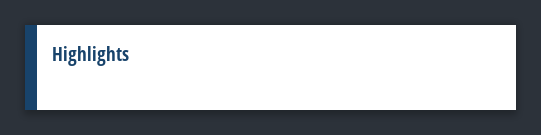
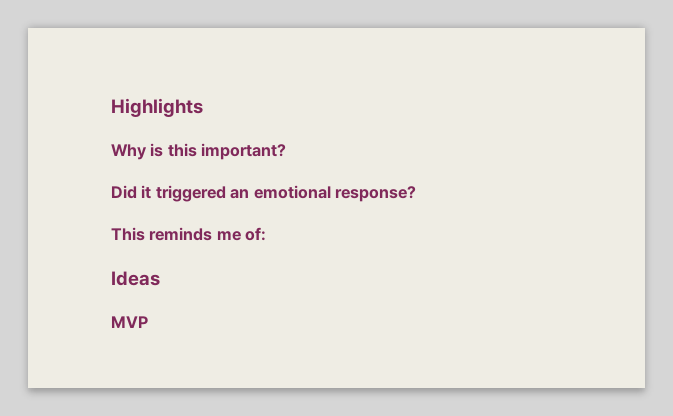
(129, 56) none -> [111,143,287,160] [111,185,417,202] [111,227,267,241] [111,271,160,286] [111,316,148,328] // Why is this important? // Did it triggered an emotional response? // This reminds me of: // Ideas // MVP

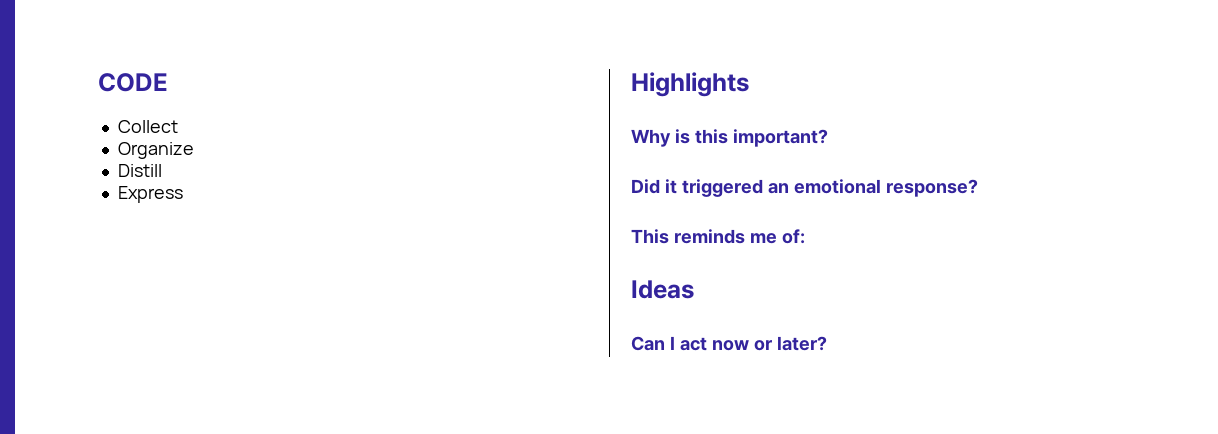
(111, 107) none -> [98,73,168,92] [117,120,178,133] [117,142,194,159] [117,164,162,177] [117,186,183,203] CODE // Collect // Organize // Distill // Express //
[111,316,148,328] MVP -> [631,336,827,351] Can I act now or later?

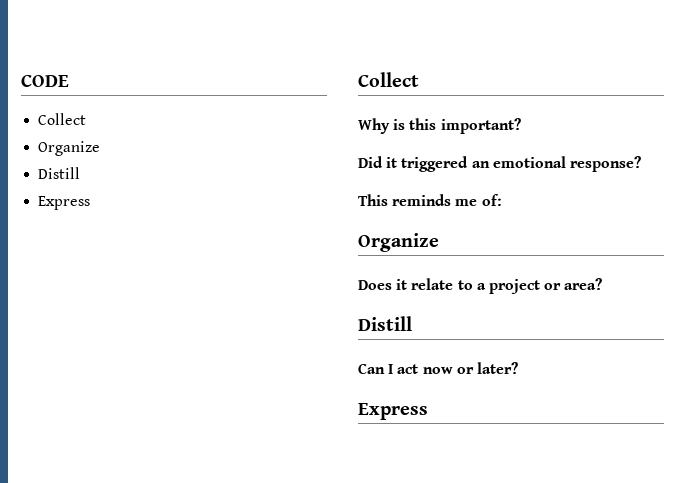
[631,72,749,97] Highlights -> [358,72,419,87] Collect
[631,280,694,299] Ideas -> [358,233,439,252] [358,278,603,294] [358,316,412,331] Organize // Does it relate to a project or area? // Distill
(827, 343) none -> [358,403,428,420] // Express

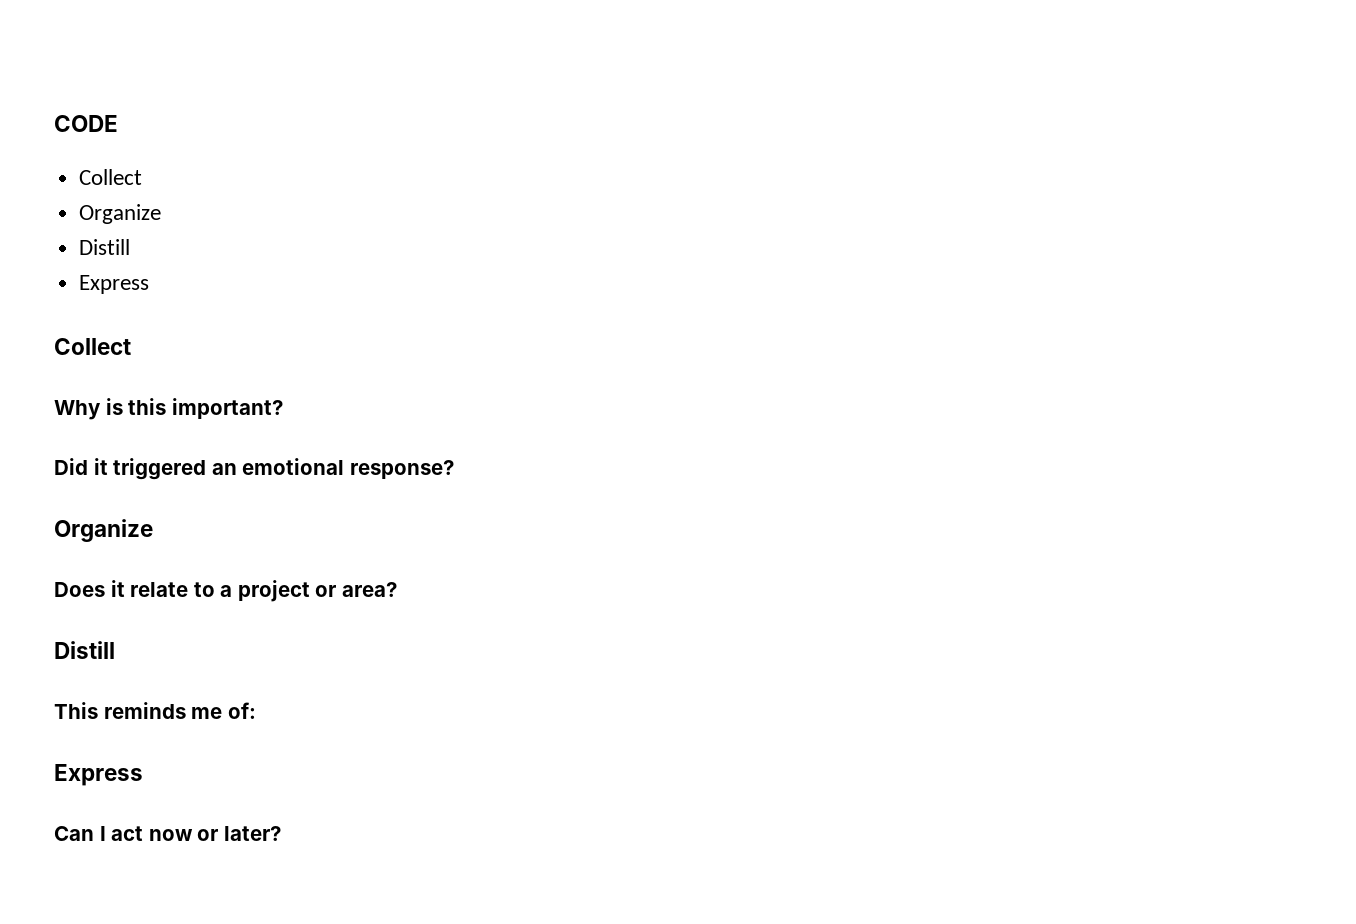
[358,194,502,206] // This reminds me of: -> (454, 469) none
(412, 323) none -> [54,702,256,719] [54,764,143,786] // This reminds me of: // Express
[358,403,428,420] // Express -> (281, 833) none

